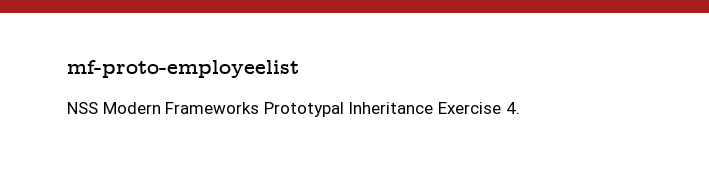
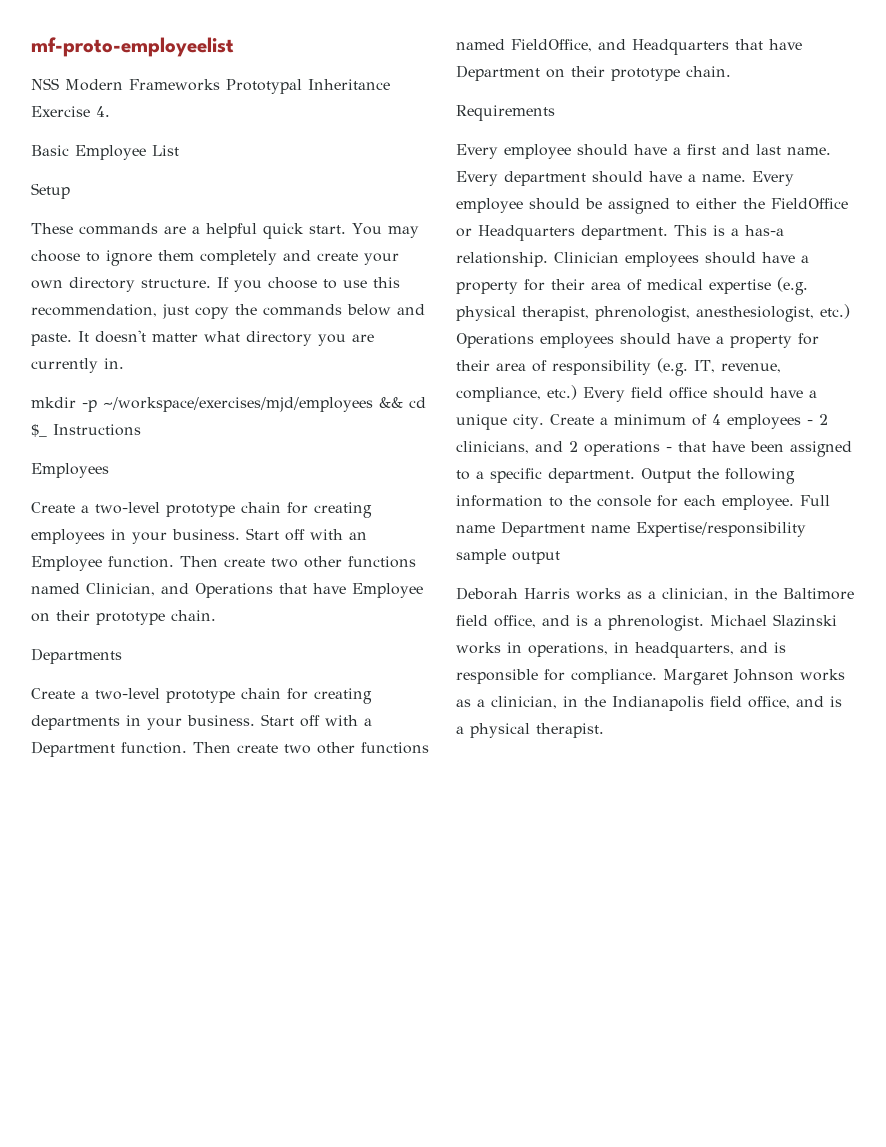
(520, 108) none -> [31,145,179,160] [31,183,70,199] [31,223,419,239] [31,250,399,266] [31,277,400,292] [31,304,425,319] [31,330,374,346] [31,358,124,373] [31,397,426,412] [31,424,141,437] [31,463,109,478] [31,502,372,518] [31,528,367,544] [31,556,416,571] [31,583,423,598] [31,610,216,625] [31,648,122,664] [31,688,372,704] [31,714,372,730] [31,741,429,757] [456,39,802,55] [456,65,731,81] [456,105,555,121] [456,144,831,159] [456,171,794,186] [456,198,848,214] [456,225,784,241] [456,252,809,267] [456,277,808,295] [456,304,850,322] [456,333,819,348] [456,358,781,376] [456,385,817,402] [456,414,828,430] [456,441,852,457] [456,468,795,484] [456,495,830,510] [456,521,806,537] [456,549,560,564] [456,587,854,601] [456,614,837,631] [456,642,786,658] [456,669,845,685] [456,696,842,711] [456,723,604,738] // Basic Employee List // Setup // These commands are a helpful quick start. You may choose to ignore them completely and create your own directory structure. If you choose to use this recommendation, just copy the commands below and paste. It doesn't matter what directory you are currently in. // mkdir -p ~/workspace/exercises/mjd/employees && cd $_ Instructions // Employees // Create a two-level prototype chain for creating employees in your business. Start off with an Employee function. Then create two other functions named Clinician, and Operations that have Employee on their prototype chain. // Departments // Create a two-level prototype chain for creating departments in your business. Start off with a Department function. Then create two other functions named FieldOffice, and Headquarters that have Department on their prototype chain. // Requirements // Every employee should have a first and last name. Every department should have a name. Every employee should be assigned to either the FieldOffice or Headquarters department. This is a has-a relationship. Clinician employees should have a property for their area of medical expertise (e.g. physical therapist, phrenologist, anesthesiologist, etc.) Operations employees should have a property for their area of responsibility (e.g. IT, revenue, compliance, etc.) Every field office should have a unique city. Create a minimum of 4 employees - 2 clinicians, and 2 operations - that have been assigned to a specific department. Output the following information to the console for each employee. Full name Department name Expertise/responsibility sample output // Deborah Harris works as a clinician, in the Baltimore field office, and is a phrenologist. Michael Slazinski works in operations, in headquarters, and is responsible for compliance. Margaret Johnson works as a clinician, in the Indianapolis field office, and is a physical therapist.

